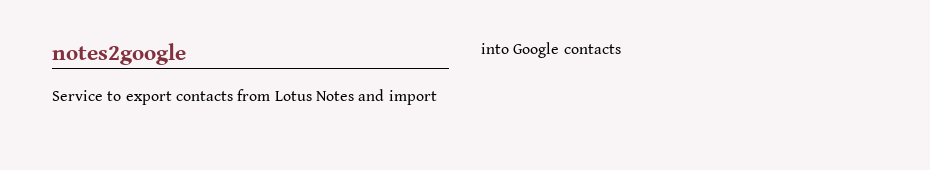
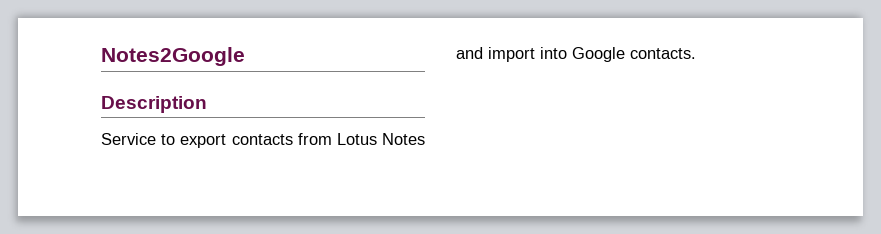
[52,43,186,65] notes2google -> [101,47,245,66] [101,96,207,113] Notes2Google // Description
[563,44,621,54] contacts -> [630,48,696,59] contacts.

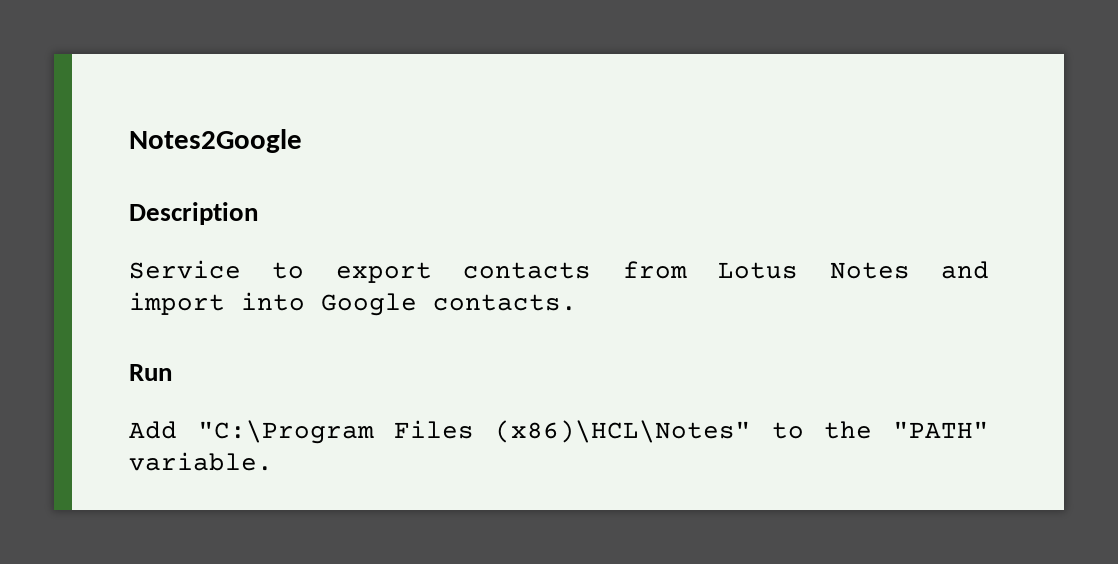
(696, 53) none -> [129,364,172,381] [129,420,989,444] [129,452,273,471] // Run // Add "C:\Program Files (x86)\HCL\Notes" to the "PATH" variable.

